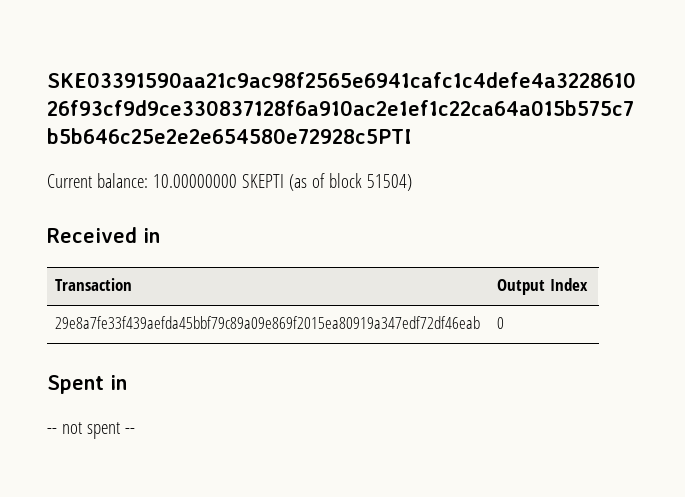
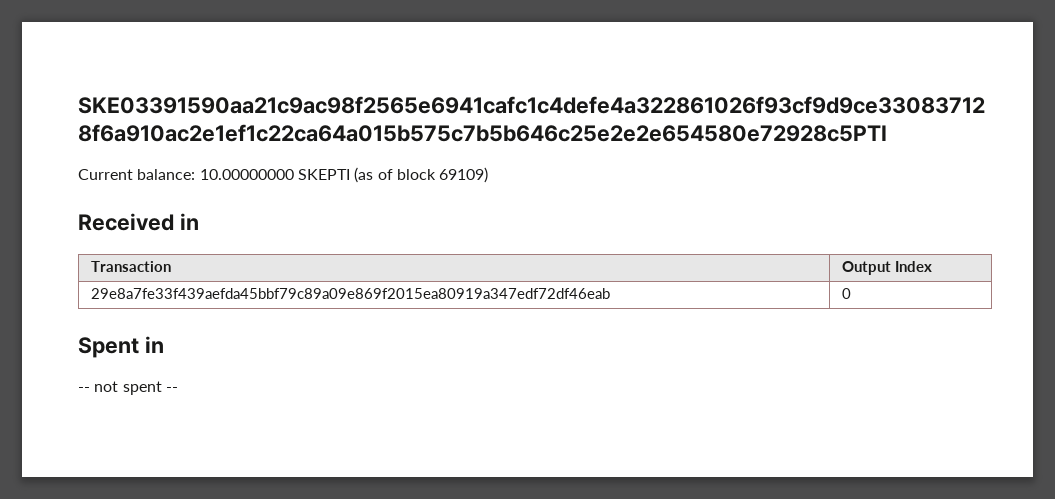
[366,174,412,191] 51504) -> [439,167,489,183] 69109)

